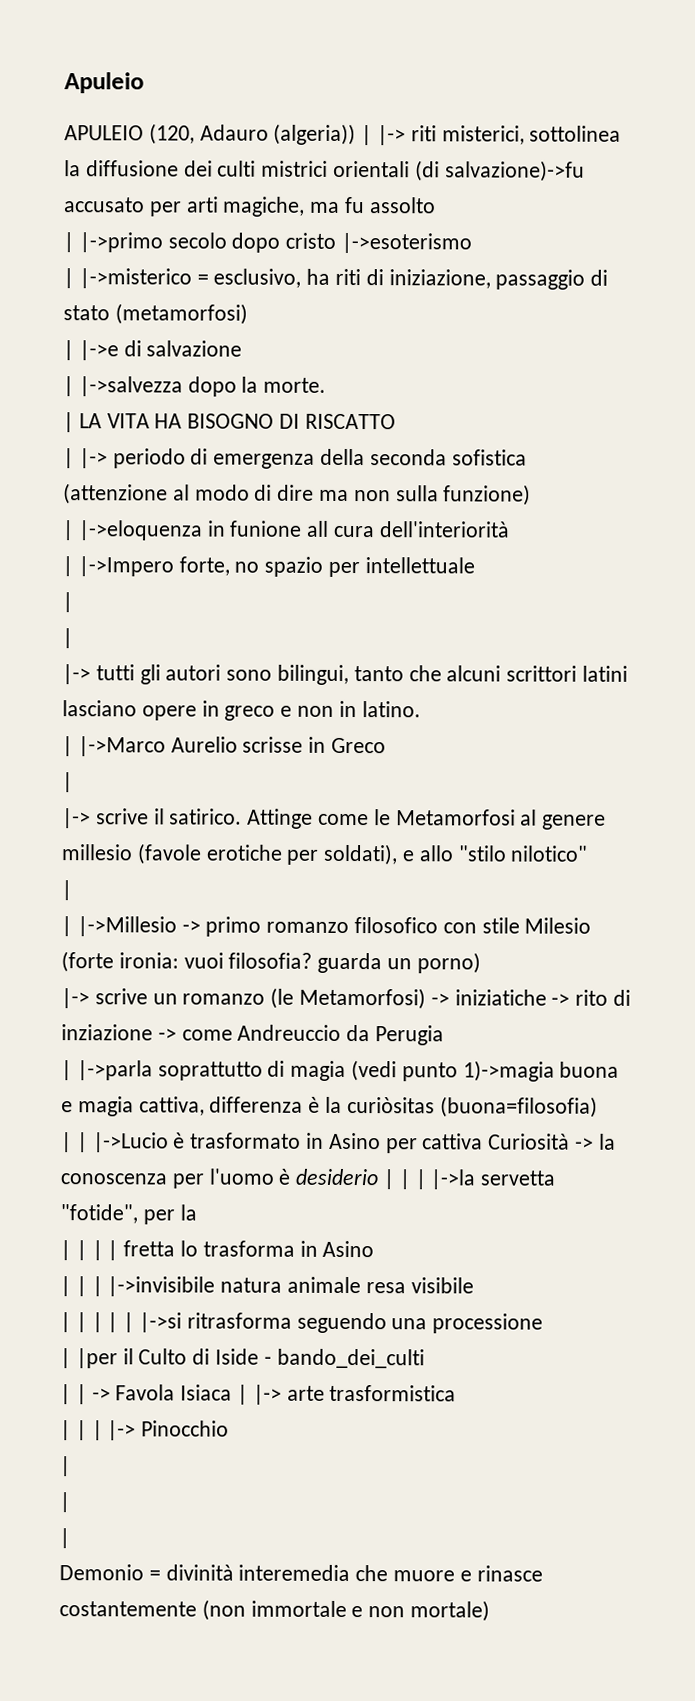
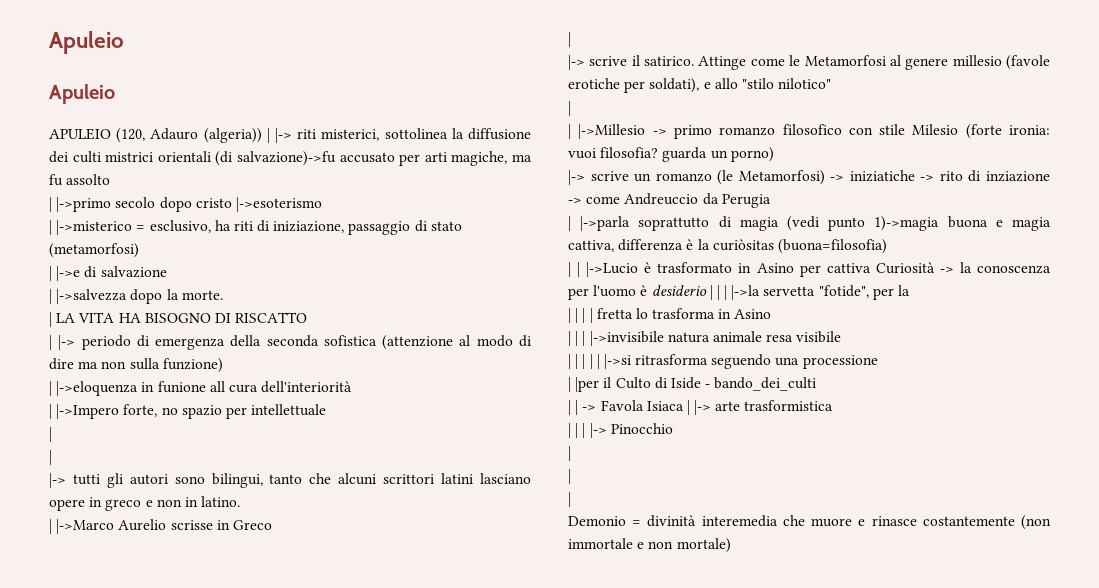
[64,72,144,94] Apuleio -> [49,31,124,54] [49,84,115,104] Apuleio // Apuleio

